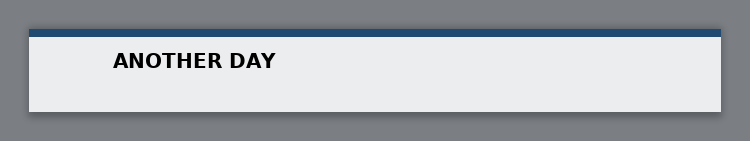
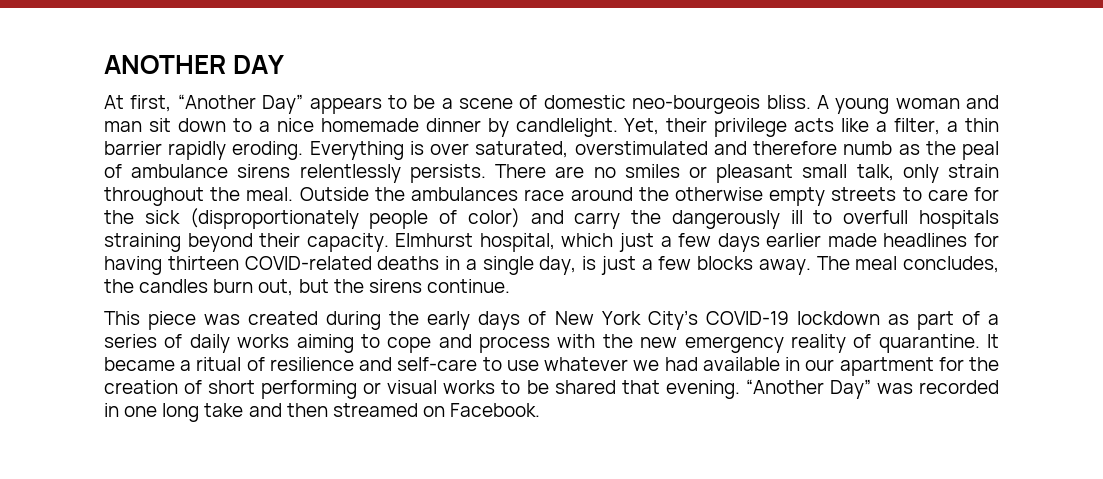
(276, 60) none -> [104,94,999,114] [104,118,1000,137] [104,141,1000,160] [104,164,999,183] [104,187,999,206] [104,208,999,229] [104,233,999,252] [104,256,999,275] [104,279,510,296] [104,310,999,330] [104,334,999,353] [104,357,1000,376] [104,379,1000,399] [104,403,541,422] // At first, “Another Day” appears to be a scene of domestic neo-bourgeois bliss. A young woman and man sit down to a nice homemade dinner by candlelight. Yet, their privilege acts like a filter, a thin barrier rapidly eroding. Everything is over saturated, overstimulated and therefore numb as the peal of ambulance sirens relentlessly persists. There are no smiles or pleasant small talk, only strain throughout the meal. Outside the ambulances race around the otherwise empty streets to care for the sick (disproportionately people of color) and carry the dangerously ill to overfull hospitals straining beyond their capacity. Elmhurst hospital, which just a few days earlier made headlines for having thirteen COVID-related deaths in a single day, is just a few blocks away. The meal concludes, the candles burn out, but the sirens continue. // This piece was created during the early days of New York City’s COVID-19 lockdown as part of a series of daily works aiming to cope and process with the new emergency reality of quarantine. It became a ritual of resilience and self-care to use whatever we had available in our apartment for the creation of short performing or visual works to be shared that evening. “Another Day” was recorded in one long take and then streamed on Facebook.

